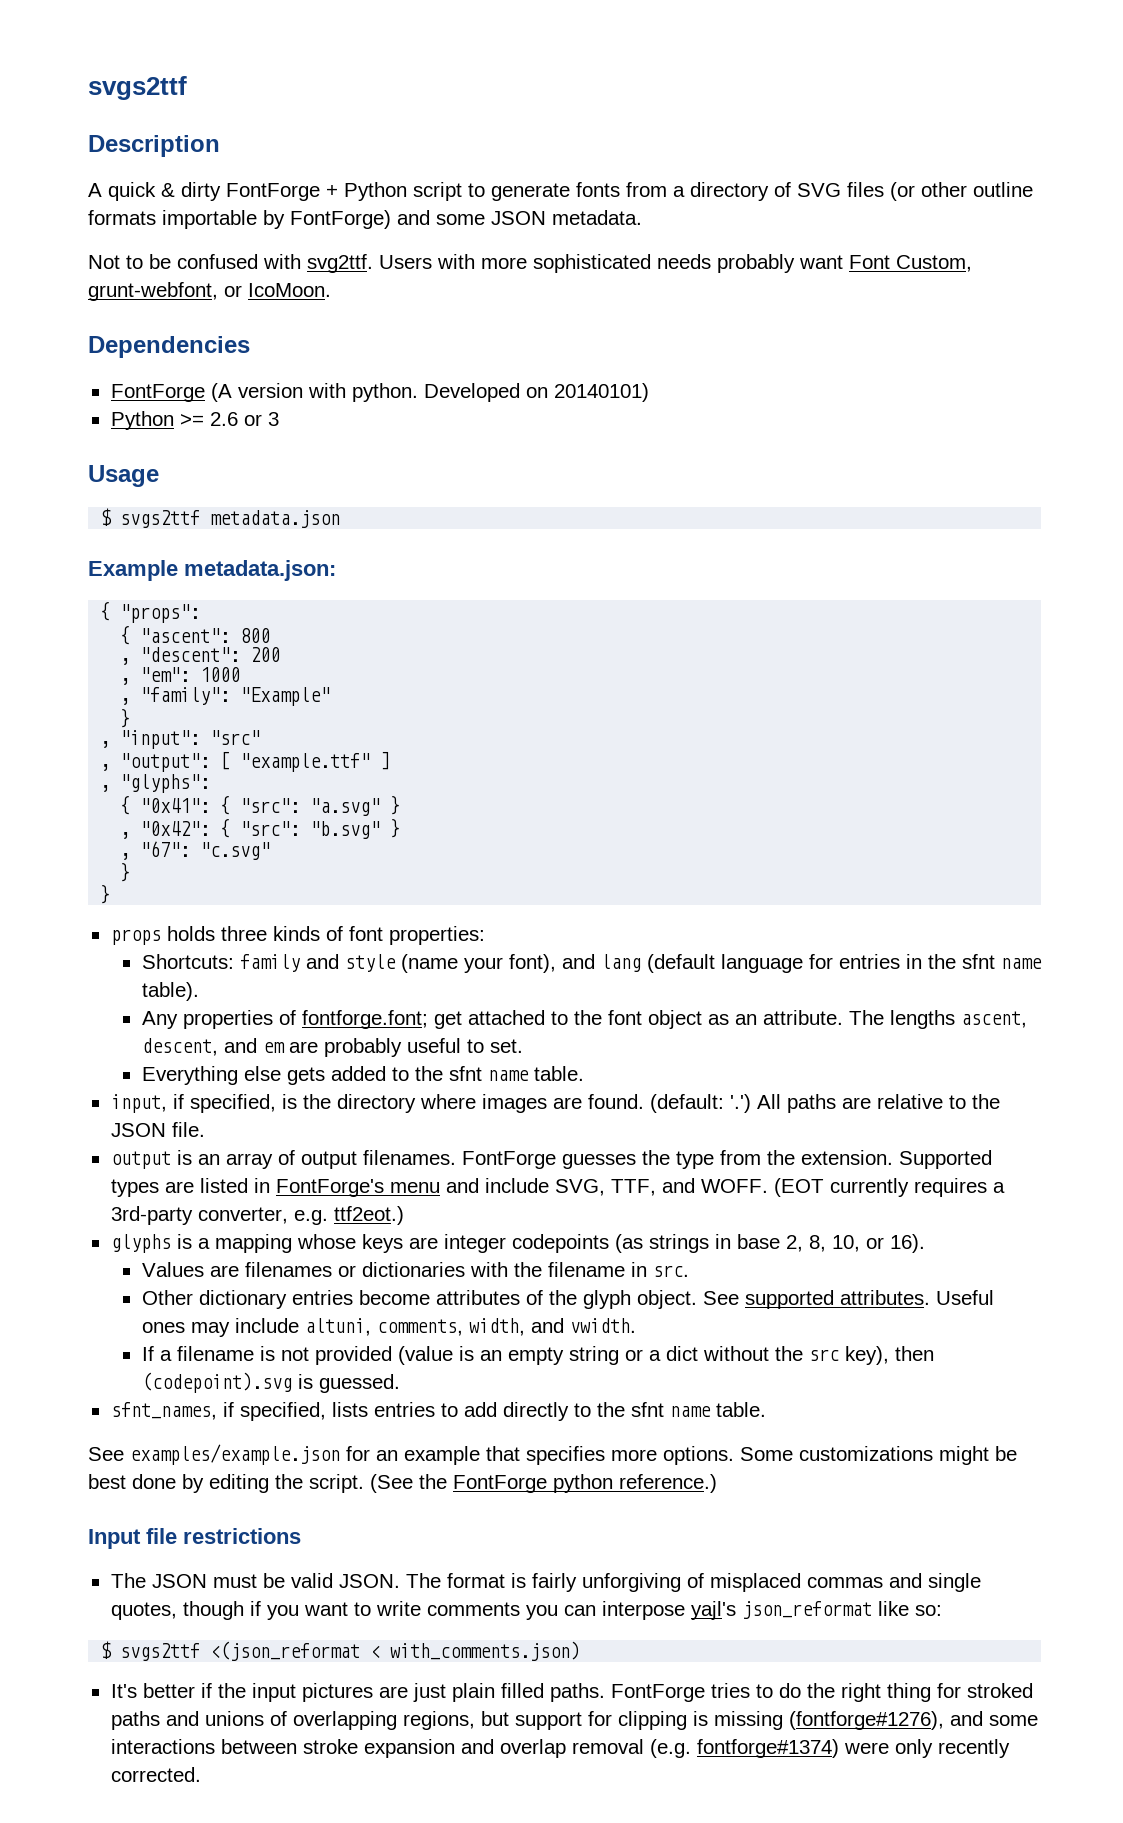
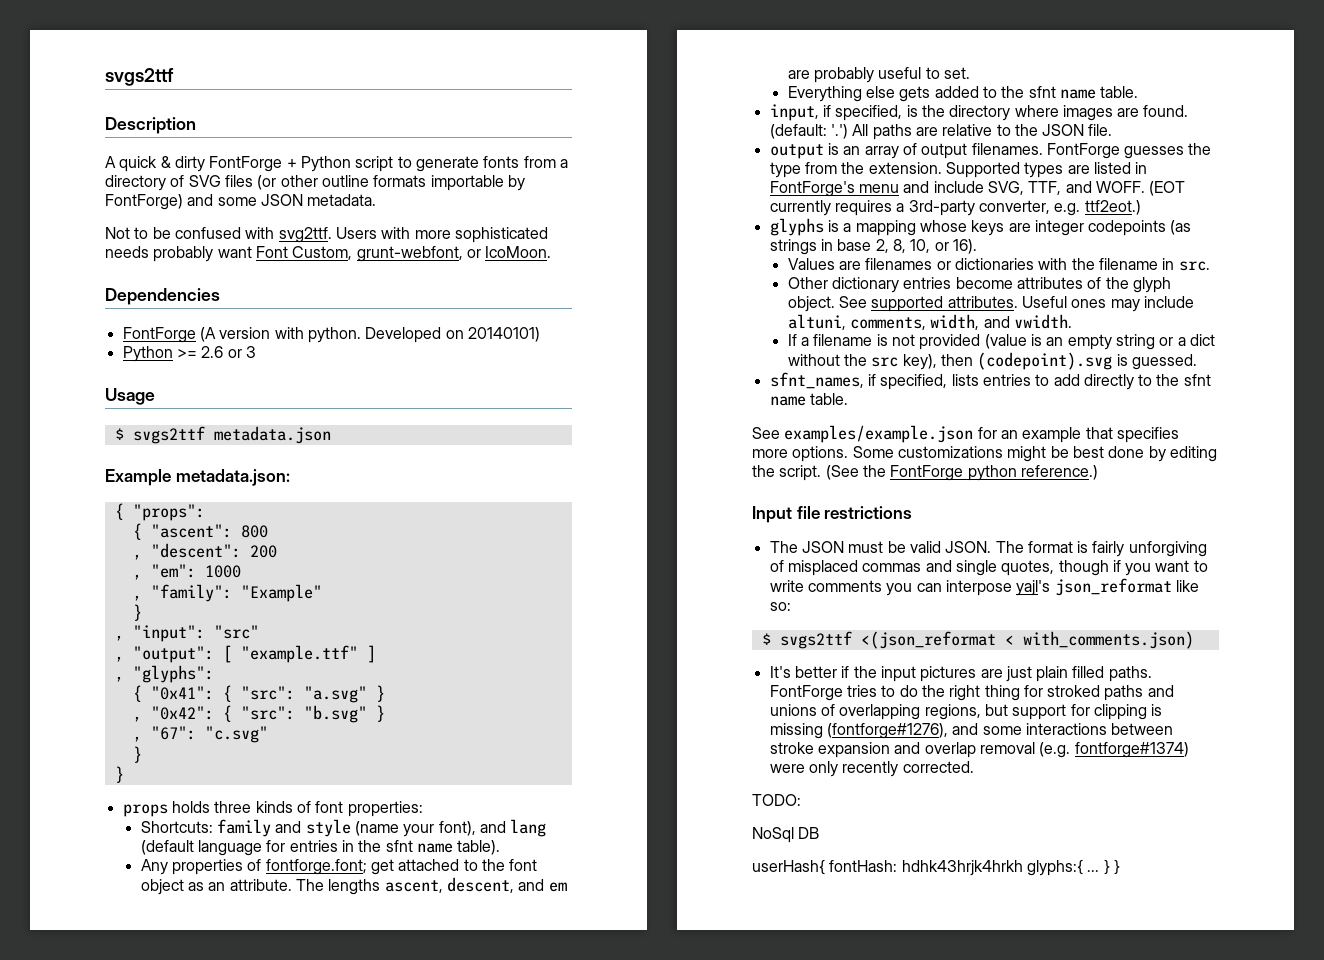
(201, 1774) none -> [752,794,801,806] [752,827,820,843] [752,859,1120,876] // TODO: // NoSql DB // userHash{ fontHash: hdhk43hrjk4hrkh glyphs:{ ... } }

